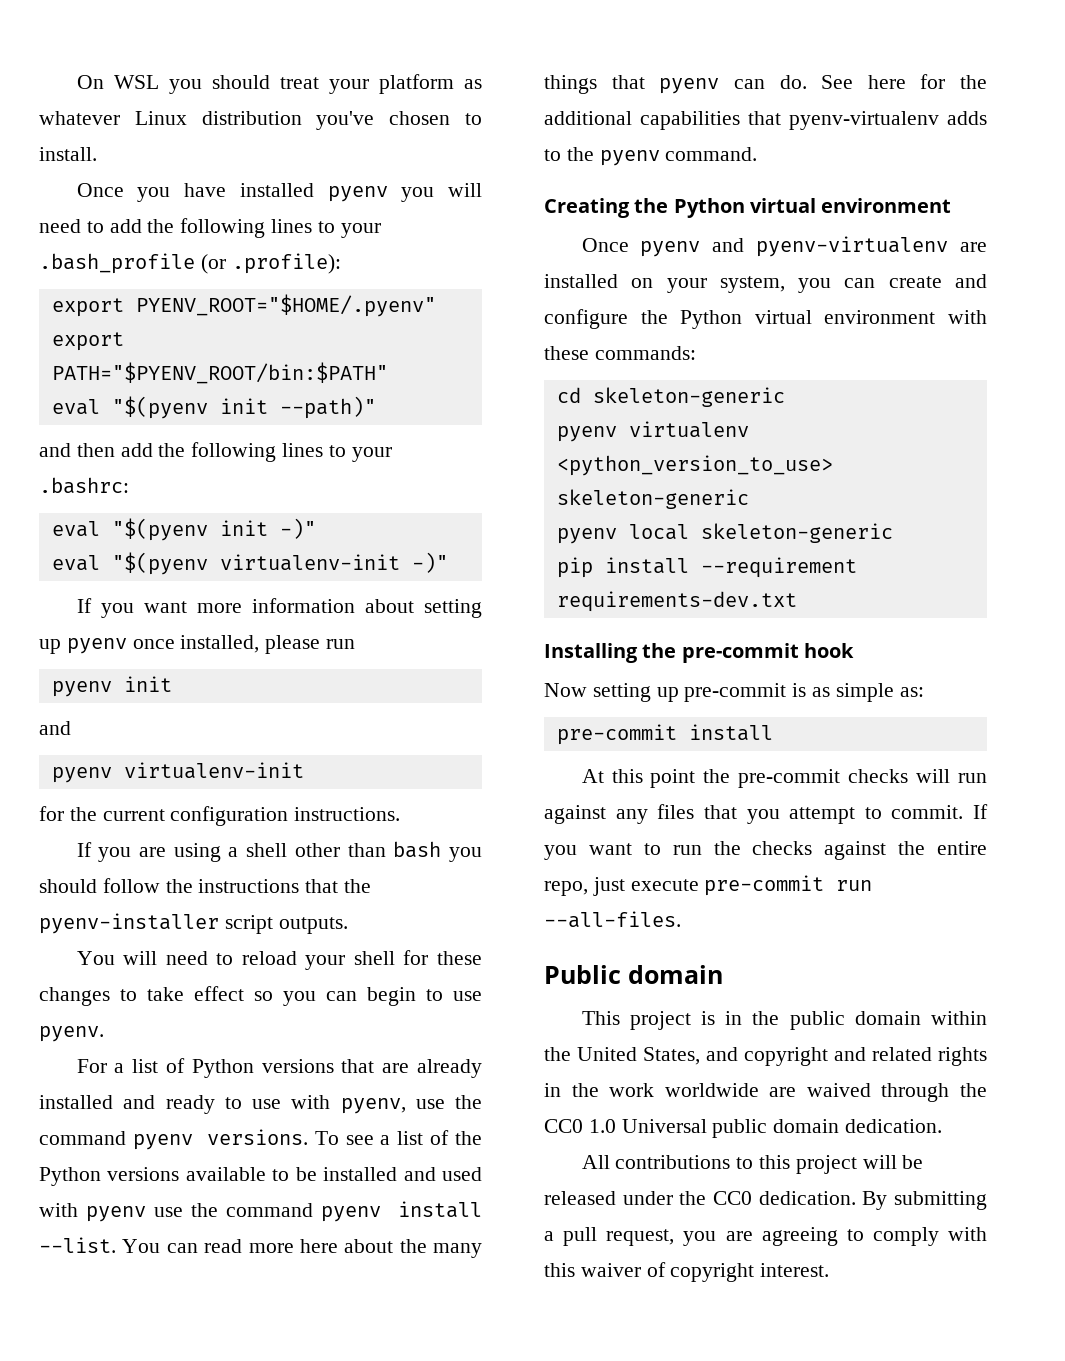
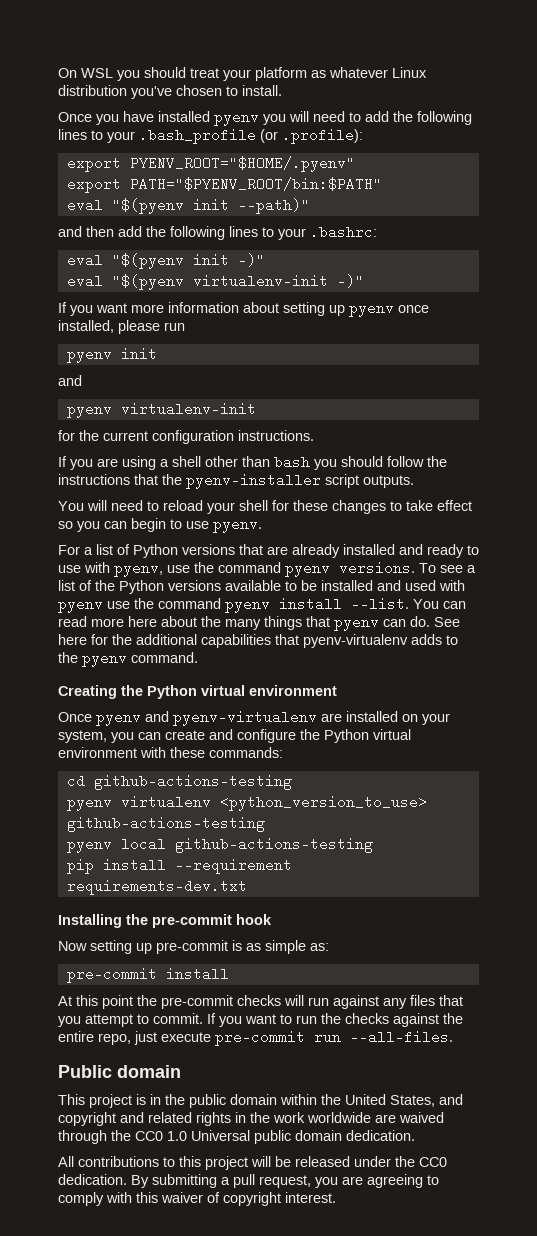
[592,387,785,407] skeleton-generic -> [93,774,292,790] github-actions-testing
[556,489,749,509] skeleton-generic -> [66,816,265,832] github-actions-testing
[700,523,893,543] skeleton-generic -> [174,837,373,853] github-actions-testing

